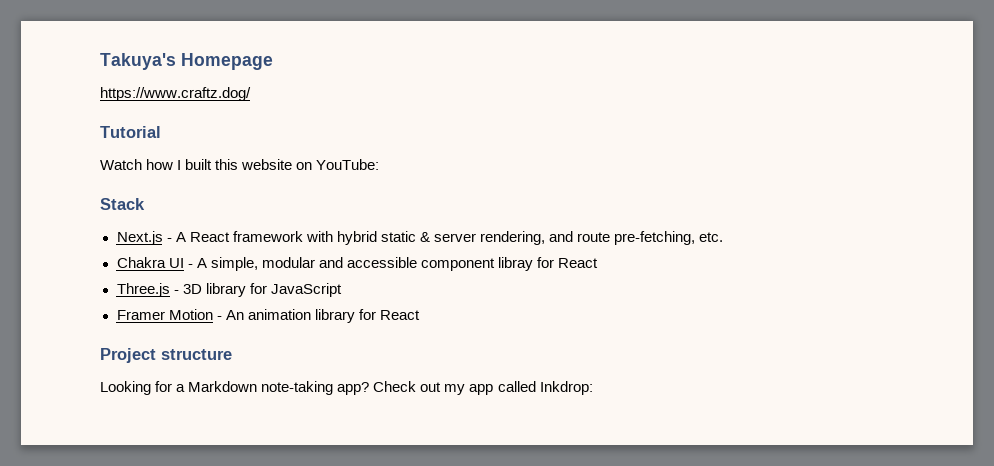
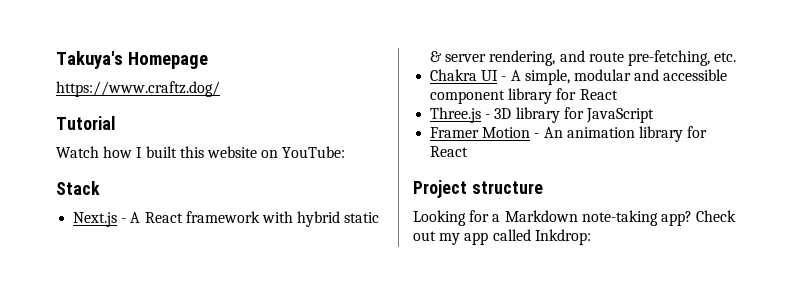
[497,257,533,271] libray -> [508,88,553,104] library

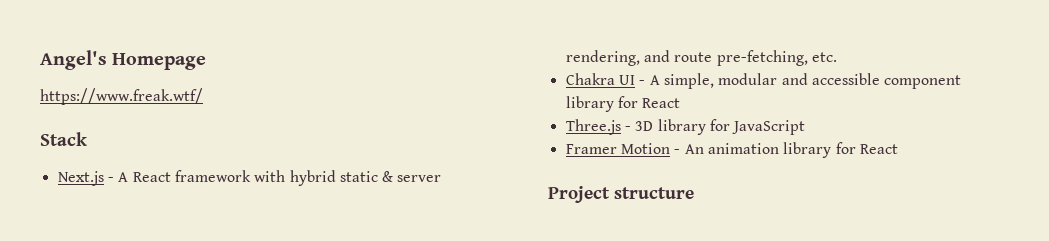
[56,51,123,69] Takuya's -> [40,50,107,70] Angel's
[56,81,220,97] [56,116,115,130] [56,146,346,158] https://www.craftz.dog/ // Tutorial // Watch how I built this website on YouTube: -> [40,88,203,105] https://www.freak.wtf/
[413,210,737,226] [413,229,591,245] // Looking for a Markdown note-taking app? Check out my app called Inkdrop: -> (694, 193) none

